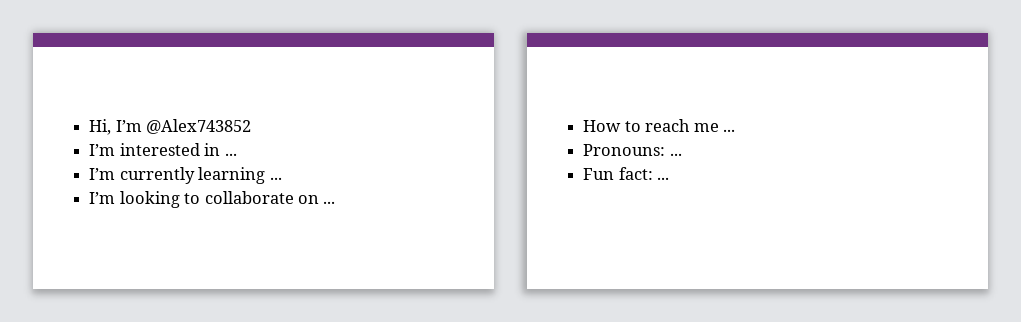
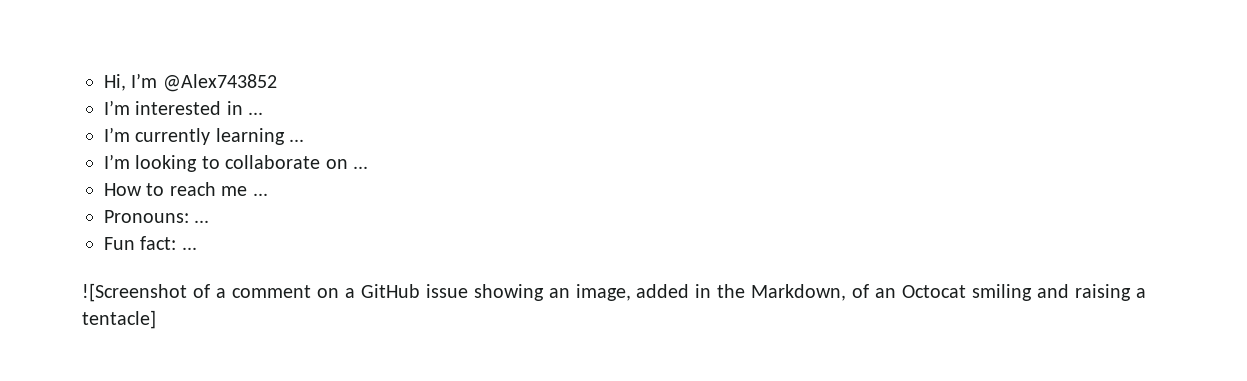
(670, 178) none -> [82,283,1147,302] [82,310,156,329] // ![Screenshot of a comment on a GitHub issue showing an image, added in the Markdown, of an Octocat smiling and raising a tentacle]

